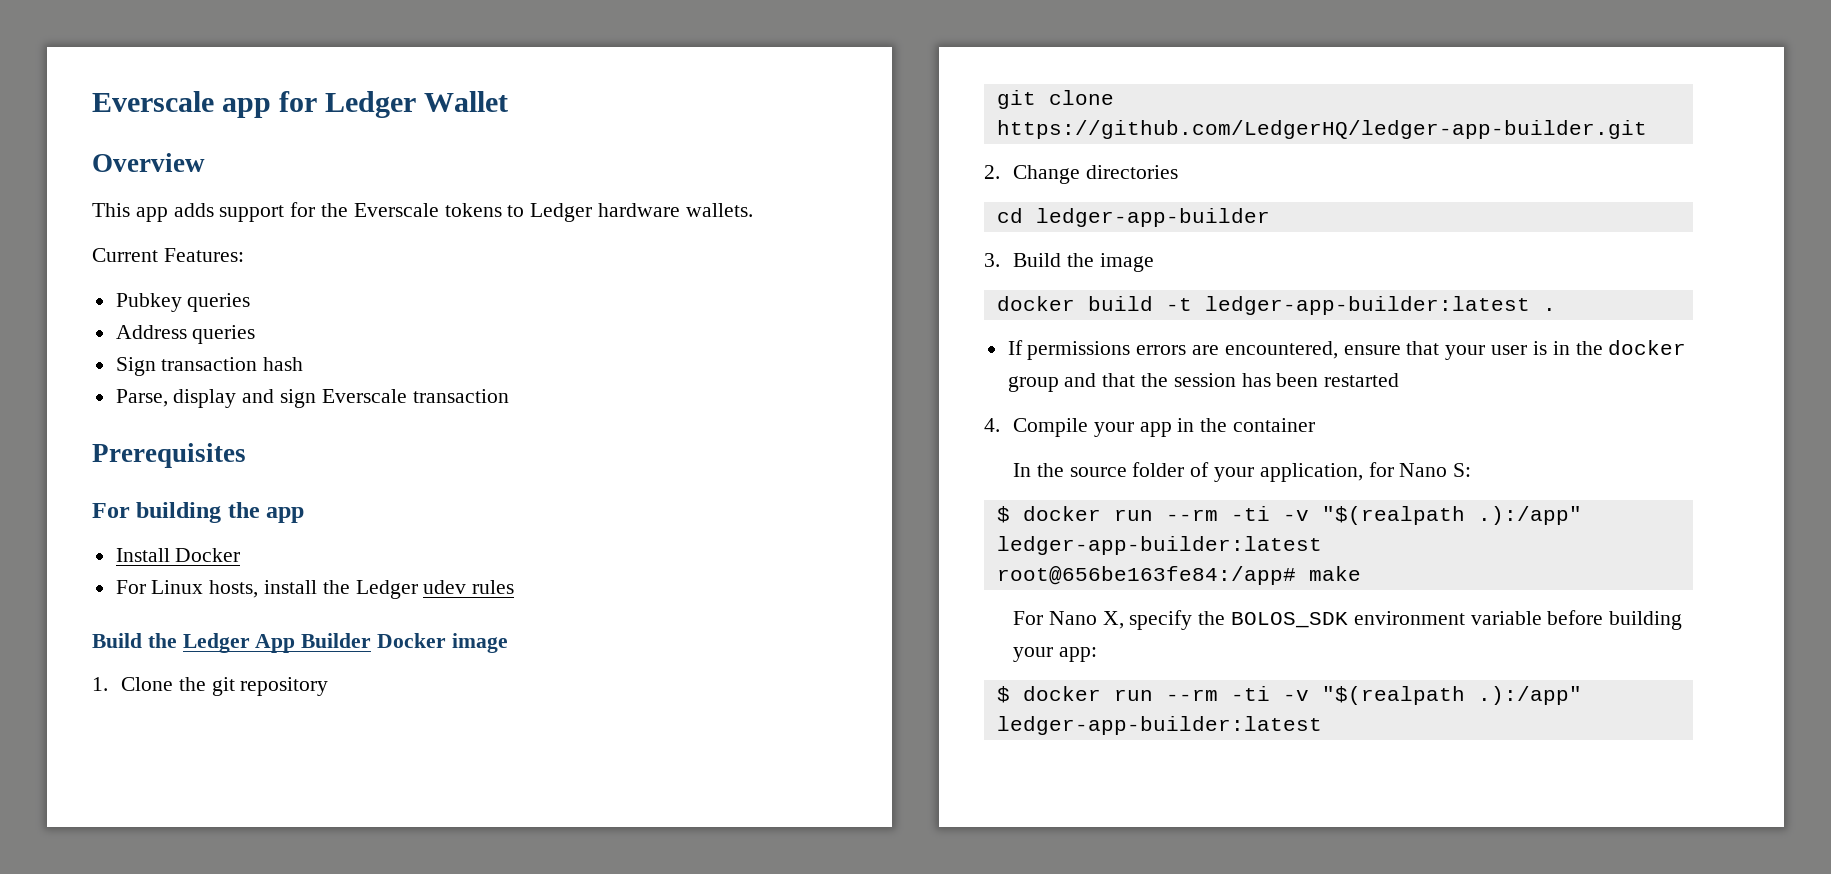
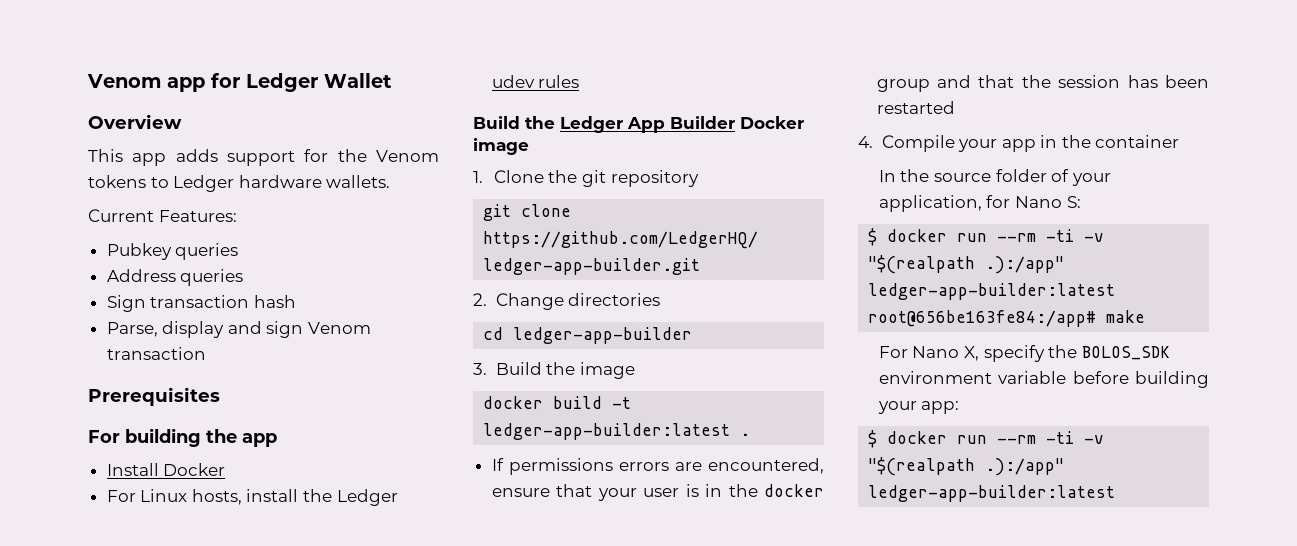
[92,91,214,112] Everscale -> [87,74,161,88] Venom
[353,203,439,217] Everscale -> [375,150,439,162] Venom
[321,389,407,403] Everscale -> [308,322,372,334] Venom

